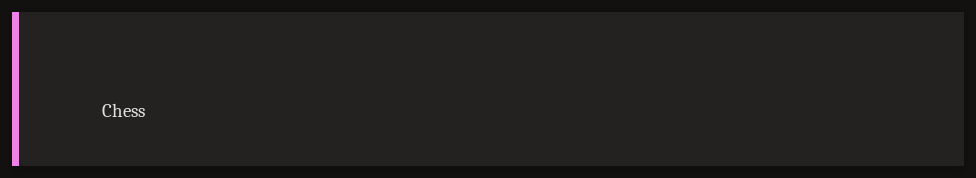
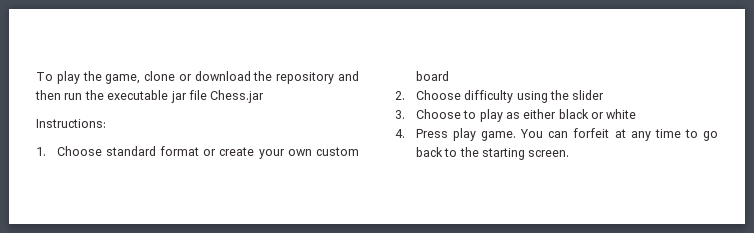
[102,103,145,117] Chess -> [36,71,359,84] [35,90,265,103] [36,119,106,128] [36,146,359,159] [415,71,449,81] [395,90,605,103] [395,109,637,122] [395,128,718,141] [415,147,570,160] To play the game, clone or download the repository and then run the executable jar file Chess.jar // Instructions: // 1. Choose standard format or create your own custom board // 2. Choose difficulty using the slider // 3. Choose to play as either black or white // 4. Press play game. You can forfeit at any time to go back to the starting screen.

